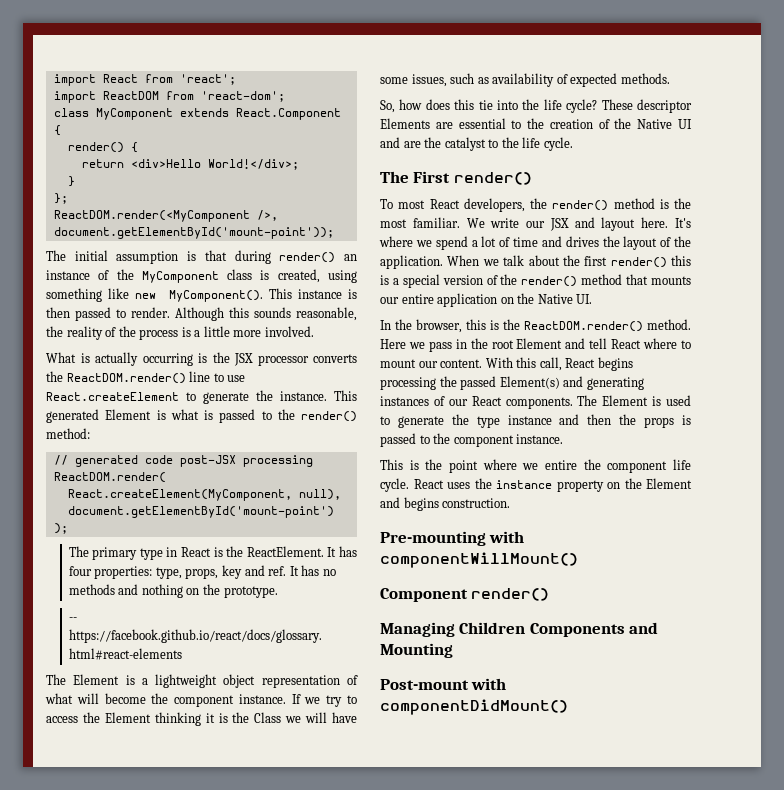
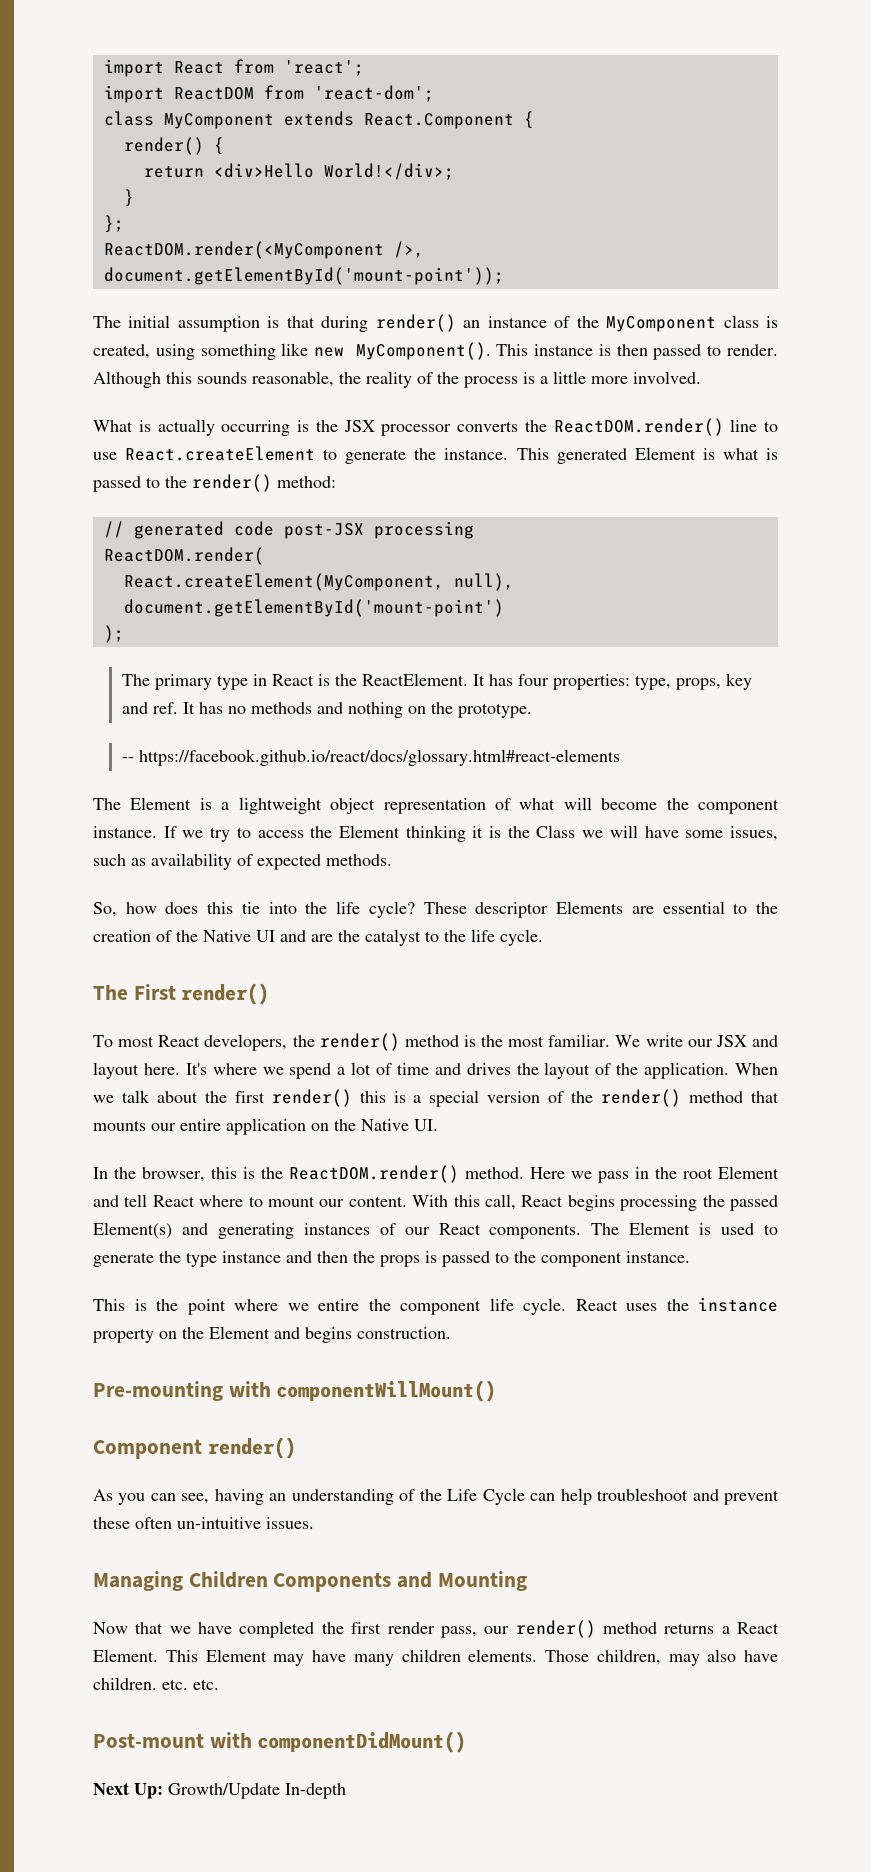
(550, 594) none -> [93,1488,779,1505] [93,1517,314,1529] // As you can see, having an understanding of the Life Cycle can help troubleshoot and prevent these often un-intuitive issues.
(453, 650) none -> [93,1620,779,1638] [93,1649,778,1666] [93,1677,219,1690] // Now that we have completed the first render pass, our render() method returns a React Element. This Element may have many children elements. Those children, may also have children. etc. etc.
(568, 707) none -> [93,1782,346,1799] // Next Up: Growth/Update In-depth

